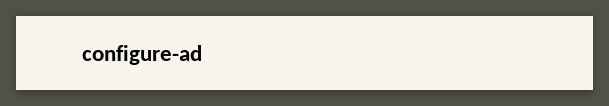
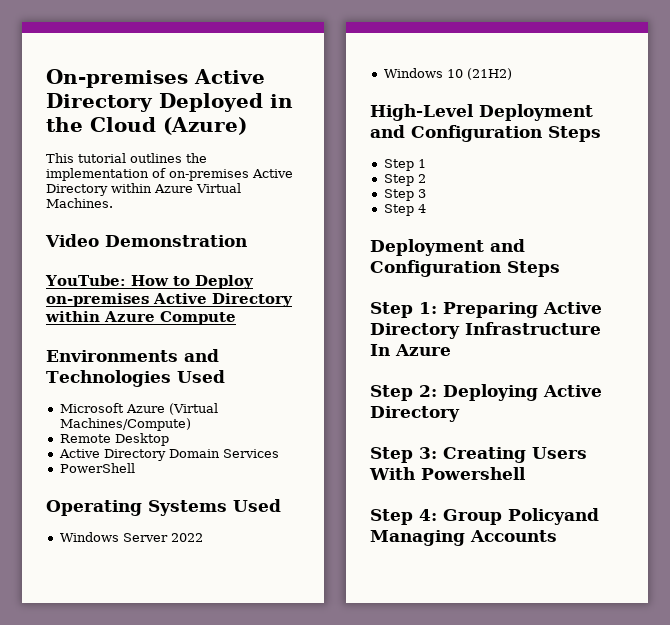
[82,45,202,65] configure-ad -> [46,69,265,88] [46,93,293,112] [46,117,247,135] [46,153,207,163] [46,168,293,181] [46,183,241,196] [46,198,113,208] [45,234,247,247] [45,275,254,289] [46,293,293,307] [45,311,236,325] [46,349,219,362] [46,370,225,387] [59,403,218,415] [59,418,191,431] [59,433,169,446] [58,449,279,461] [59,463,135,473] [46,499,281,516] [59,532,203,542] [383,68,512,80] [370,104,593,121] [370,125,601,142] [383,159,426,171] [383,174,426,186] [383,189,426,201] [383,204,426,216] [370,239,525,256] [370,260,560,277] [370,302,602,318] [370,322,601,339] [370,344,451,356] [370,384,602,401] [370,406,460,422] [370,447,587,463] [369,467,526,480] [370,508,599,525] [370,530,557,546] On-premises Active Directory Deployed in the Cloud (Azure) // This tutorial outlines the implementation of on-premises Active Directory within Azure Virtual Machines. // Video Demonstration // YouTube: How to Deploy on-premises Active Directory within Azure Compute // Environments and Technologies Used // Microsoft Azure (Virtual Machines/Compute) // Remote Desktop // Active Directory Domain Services // PowerShell // Operating Systems Used // Windows Server 2022 // Windows 10 (21H2) // High-Level Deployment and Configuration Steps // Step 1 // Step 2 // Step 3 // Step 4 // Deployment and Configuration Steps // Step 1: Preparing Active Directory Infrastructure In Azure // Step 2: Deploying Active Directory // Step 3: Creating Users With Powershell // Step 4: Group Policyand Managing Accounts

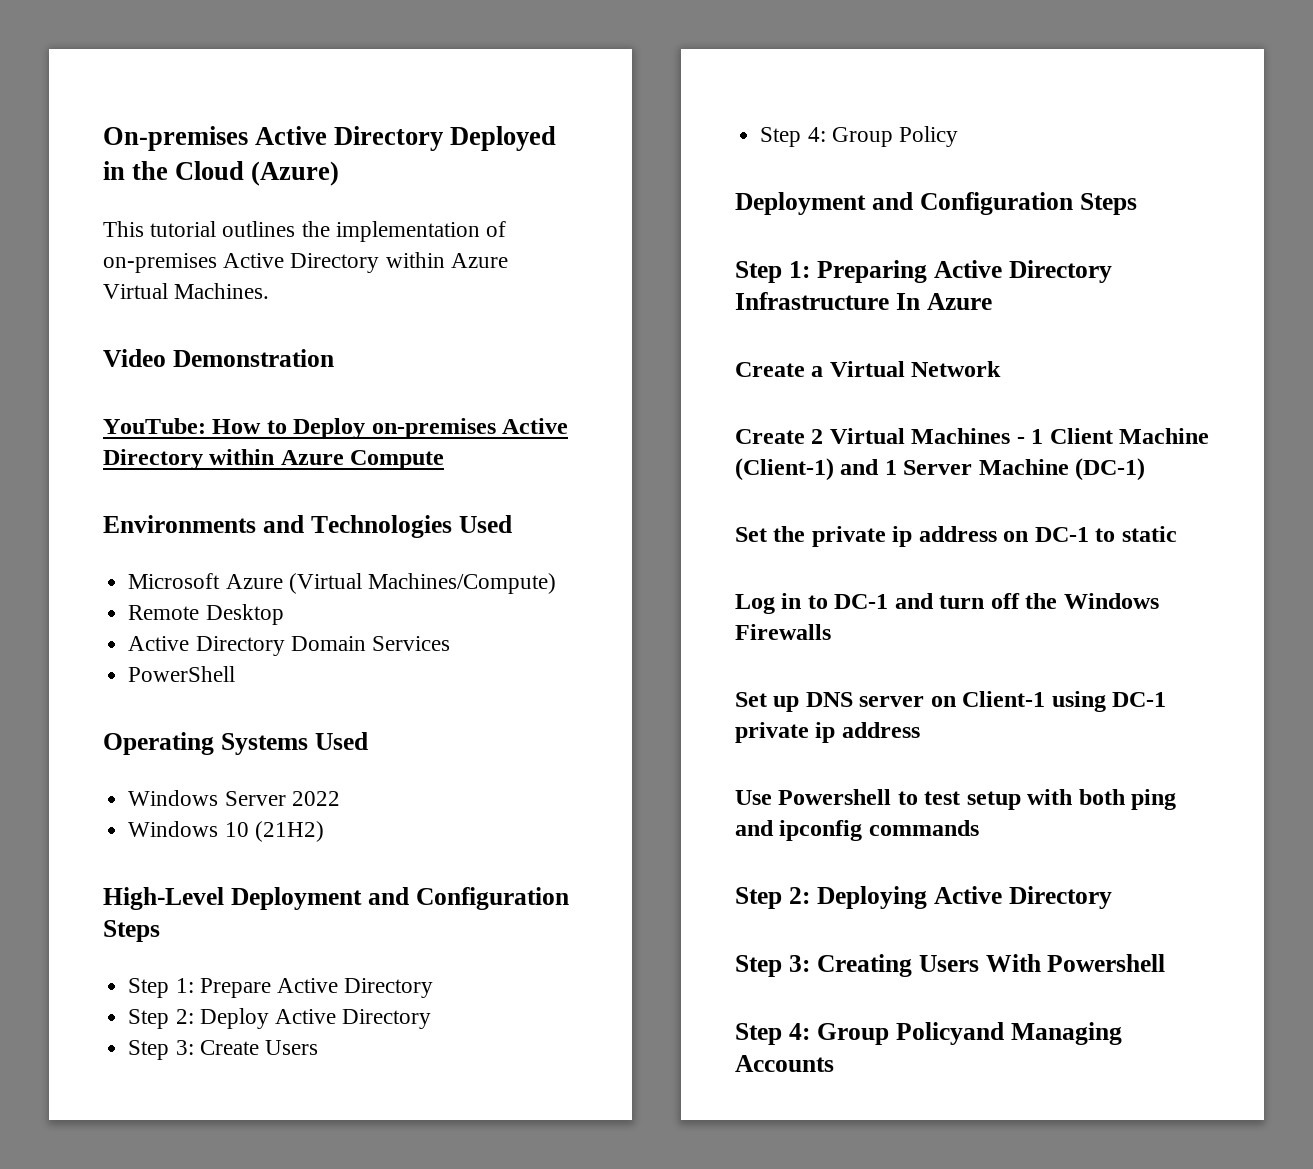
[417,159,426,168] [383,174,426,186] [383,189,426,201] [383,204,426,216] 1 // Step 2 // Step 3 // Step 4 -> [175,978,434,998] [128,1008,432,1029] [128,1040,318,1060] [760,126,958,147] 1: Prepare Active Directory // Step 2: Deploy Active Directory // Step 3: Create Users // Step 4: Group Policy
(451, 350) none -> [735,361,1002,377] [735,428,1210,444] [735,458,1146,481] [735,526,1177,547] [735,593,1159,614] [735,624,831,640] [735,691,1167,712] [735,722,920,743] [735,789,1177,810] [735,820,979,841] // Create a Virtual Network // Create 2 Virtual Machines - 1 Client Machine (Client-1) and 1 Server Machine (DC-1) // Set the private ip address on DC-1 to static // Log in to DC-1 and turn off the Windows Firewalls // Set up DNS server on Client-1 using DC-1 private ip address // Use Powershell to test setup with both ping and ipconfig commands

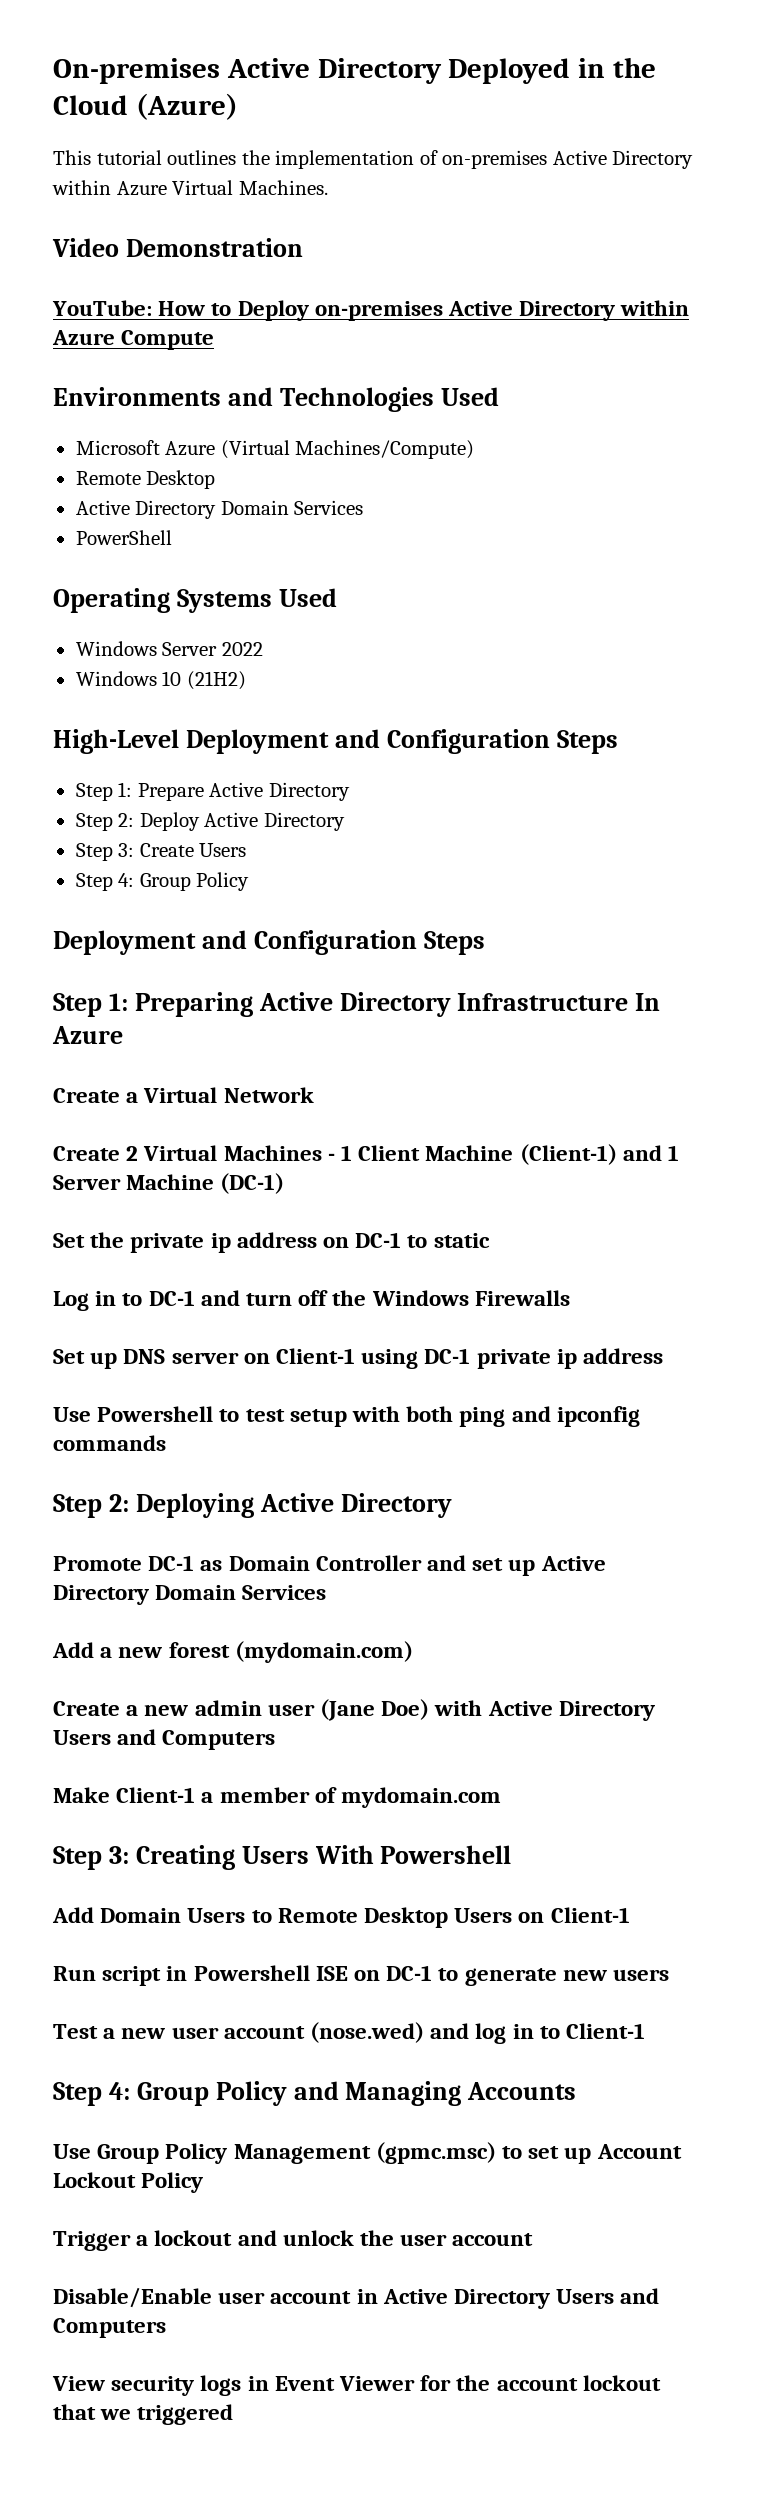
(1112, 897) none -> [53,1555,606,1576] [53,1585,327,1605] [52,1641,413,1663] [53,1699,655,1721] [53,1729,276,1750] [53,1787,502,1808] // Promote DC-1 as Domain Controller and set up Active Directory Domain Services // Add a new forest (mydomain.com) // Create a new admin user (Jane Doe) with Active Directory Users and Computers // Make Client-1 a member of mydomain.com
[735,1022,1004,1045] // Step 4: Group Policyand -> [52,1907,630,1928] [53,1965,670,1986] [53,2022,646,2044] [53,2081,339,2106] // Add Domain Users to Remote Desktop Users on Client-1 // Run script in Powershell ISE on DC-1 to generate new users // Test a new user account (nose.wed) and log in to Client-1 // Step 4: Group Policy and
(834, 1063) none -> [53,2142,682,2164] [53,2172,204,2193] [53,2230,534,2251] [53,2287,660,2309] [53,2318,166,2338] [52,2375,661,2396] [53,2404,234,2425] // Use Group Policy Management (gpmc.msc) to set up Account Lockout Policy // Trigger a lockout and unlock the user account // Disable/Enable user account in Active Directory Users and Computers // View security logs in Event Viewer for the account lockout that we triggered

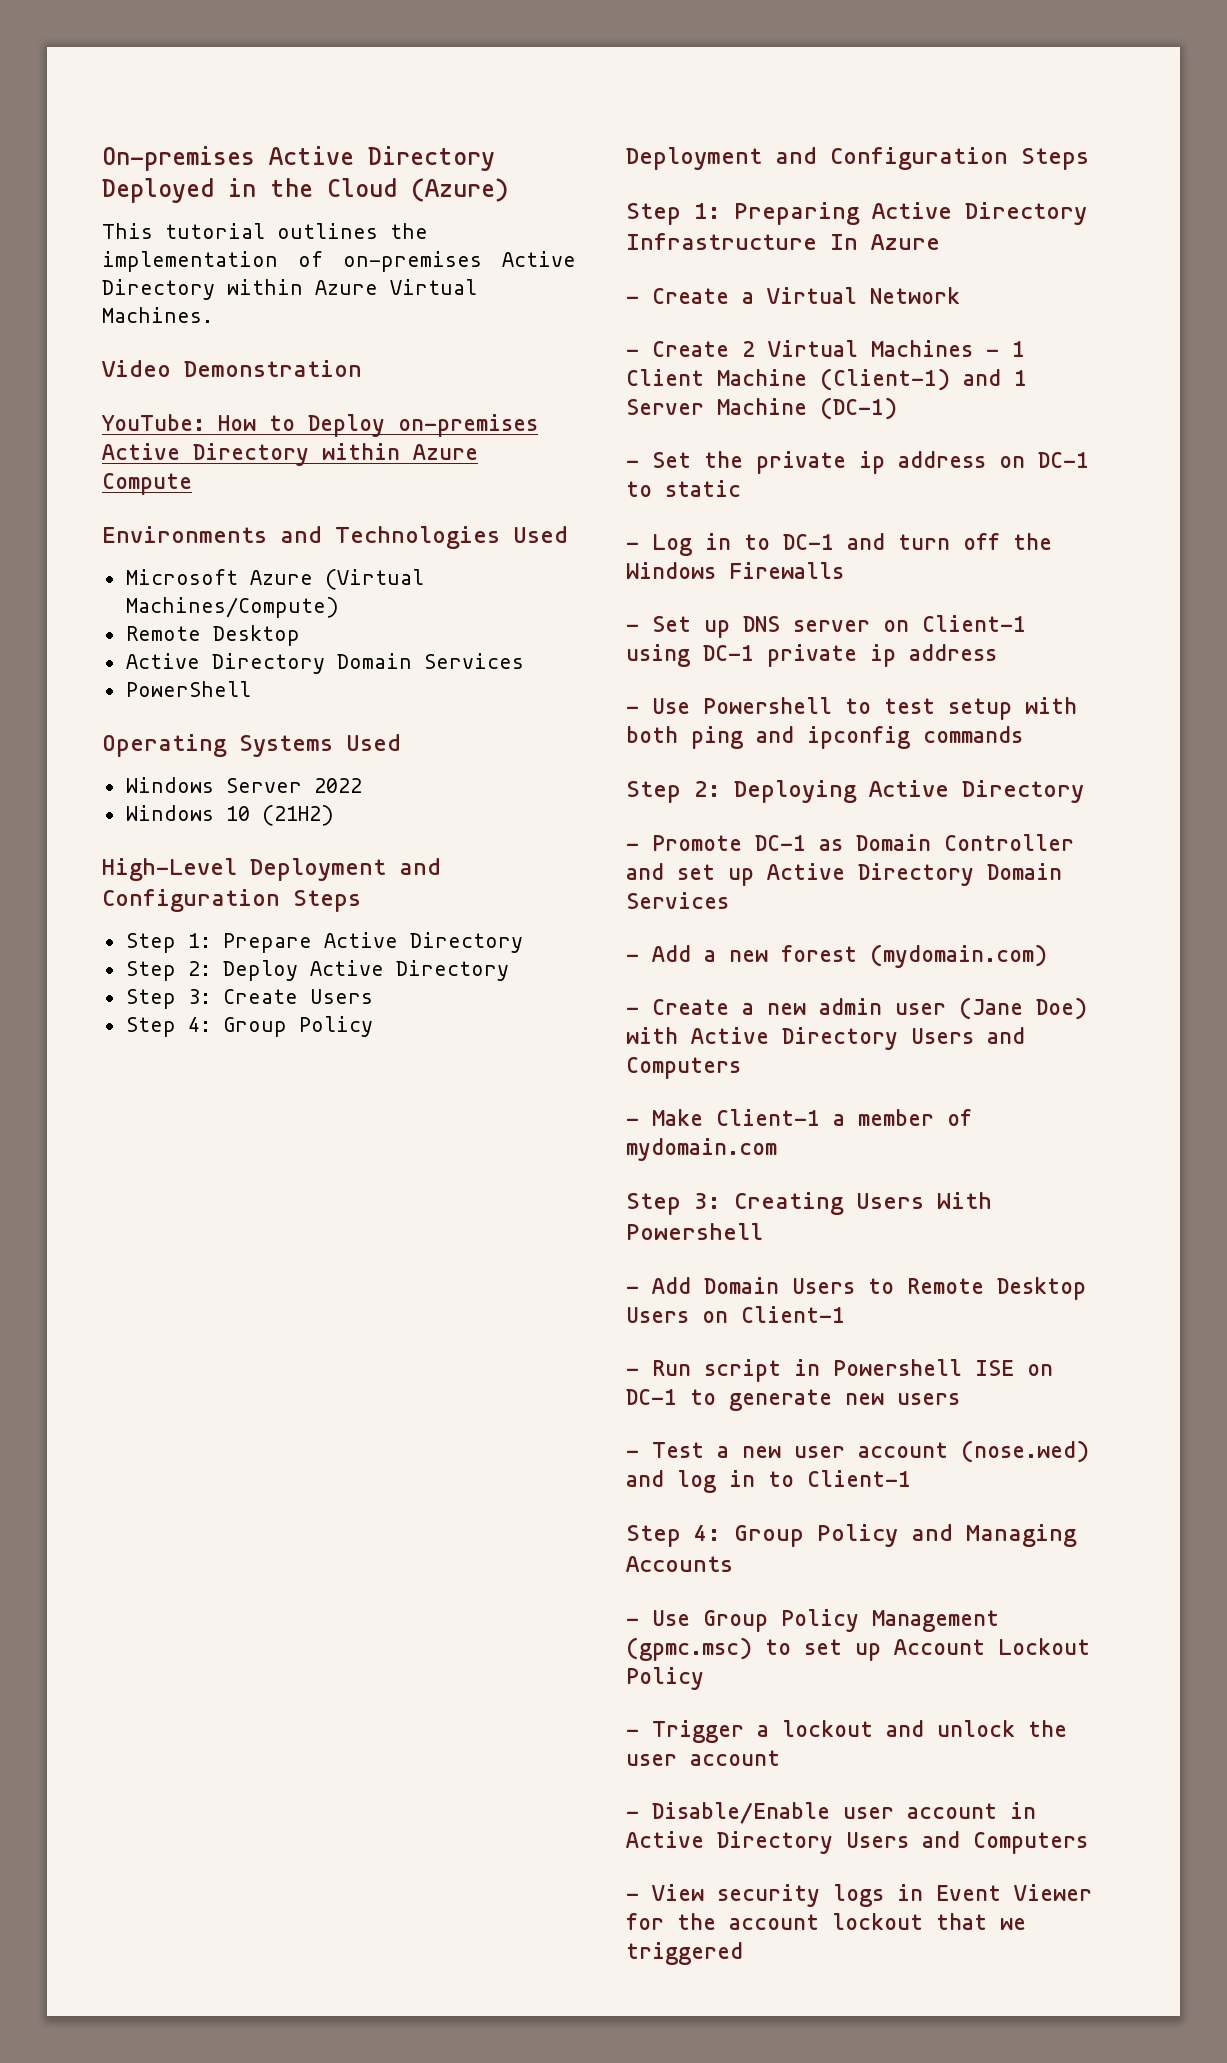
(123, 1035) none -> [626,296,639,304] -
(314, 1095) none -> [626,349,639,357] -
(285, 1183) none -> [626,460,639,468] -
(490, 1240) none -> [626,542,639,550] -
(570, 1298) none -> [626,624,639,632] -
(664, 1356) none -> [626,706,639,714] -
(452, 1505) none -> [626,843,639,851] -
(327, 1592) none -> [626,954,639,962] -
(413, 1652) none -> [626,1007,639,1015] -
(276, 1740) none -> [626,1118,639,1126] -
(512, 1854) none -> [626,1286,639,1294] -
(630, 1915) none -> [626,1368,639,1376] -
(670, 1975) none -> [626,1450,639,1458] -
(577, 2091) none -> [626,1618,639,1626] -
(204, 2182) none -> [626,1729,639,1737] -
(534, 2239) none -> [626,1811,639,1819] -
(166, 2328) none -> [626,1893,639,1901] -

